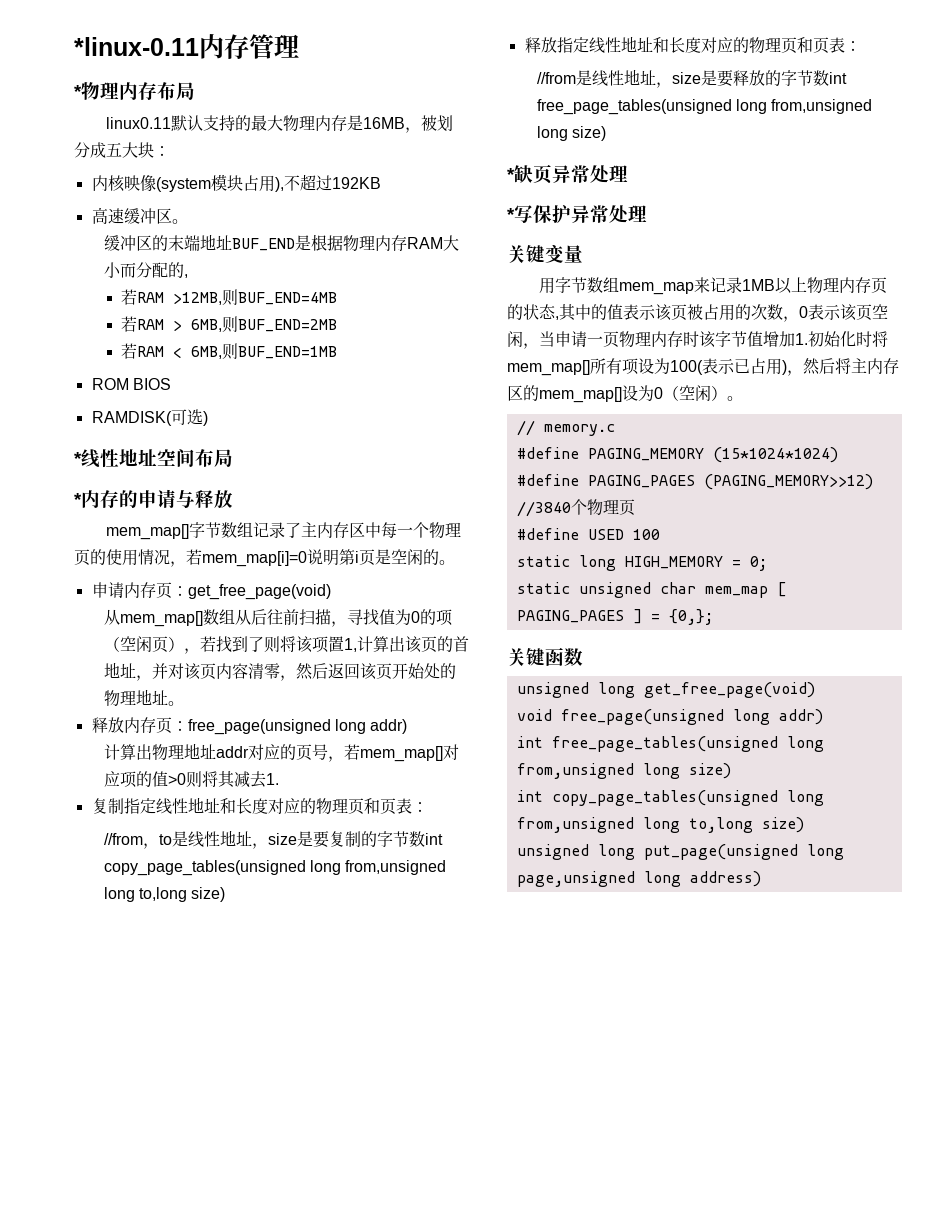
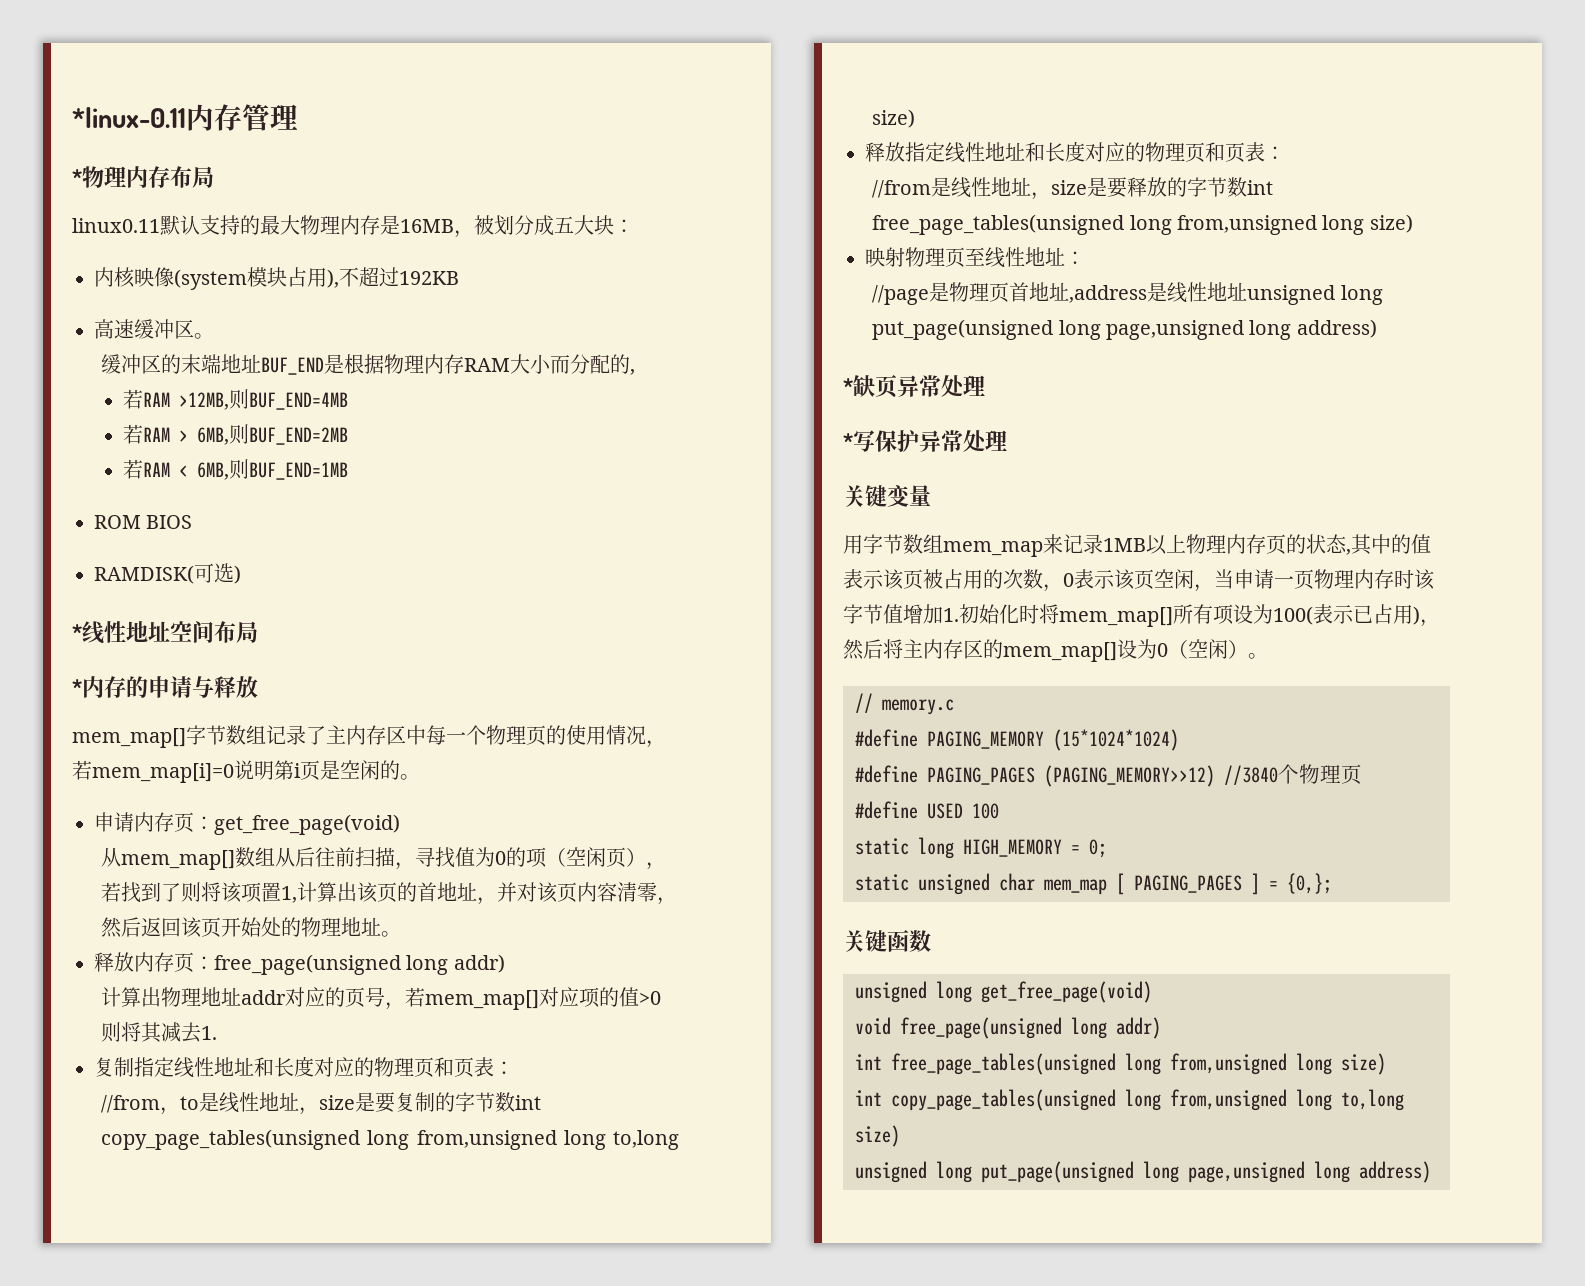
(607, 133) none -> [865,247,1085,268] [872,282,1383,305] [872,319,1377,340] // 映射物理页至线性地址： // //page是物理页首地址,address是线性地址unsigned long put_page(unsigned long page,unsigned long address)

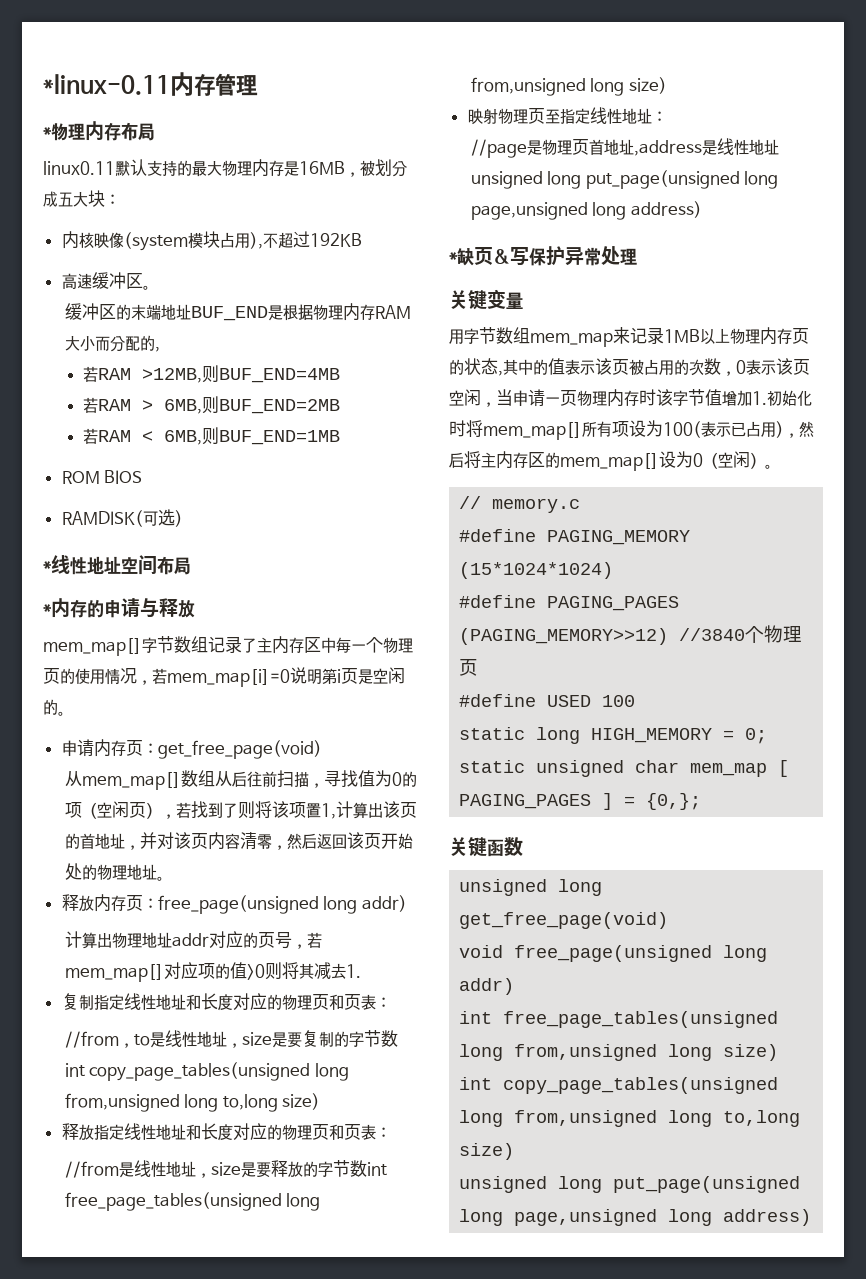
(985, 256) none -> [559,108,590,124] 指定
[897,375,985,397] [843,433,853,449] 异常处理 // * -> [493,249,510,264] &

